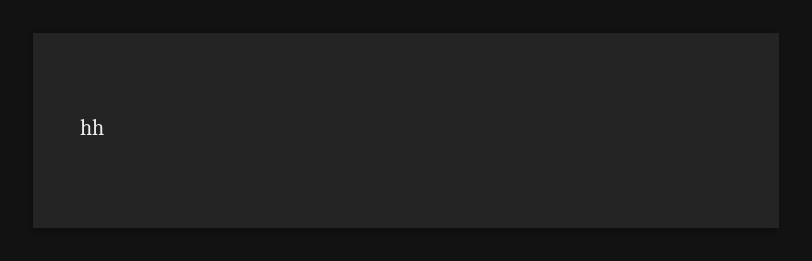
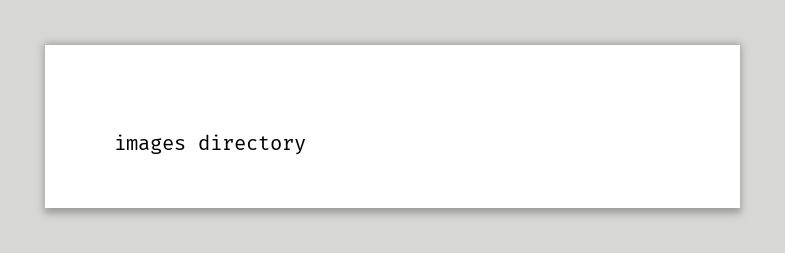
[80,119,104,135] hh -> [114,134,306,155] images directory

